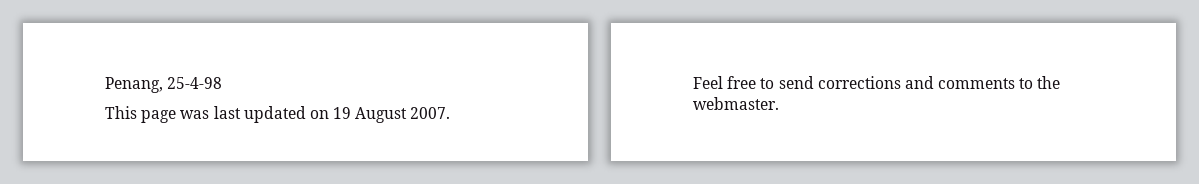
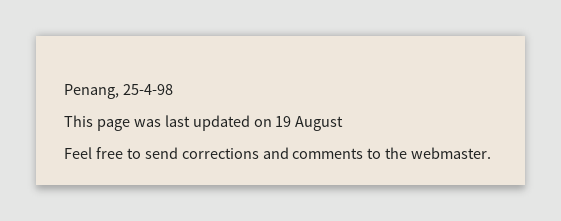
[410,107,451,119] 2007. -> (344, 123) none

